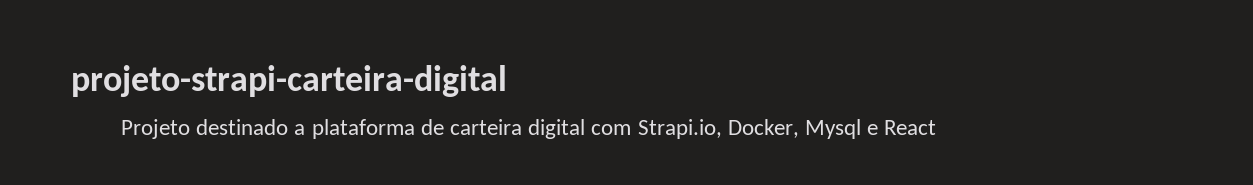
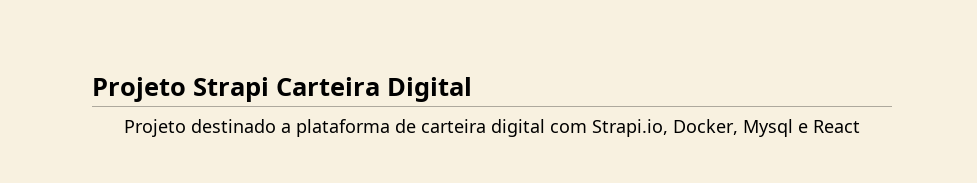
[71,65,507,97] projeto-strapi-carteira-digital -> [92,77,472,102] Projeto Strapi Carteira Digital

